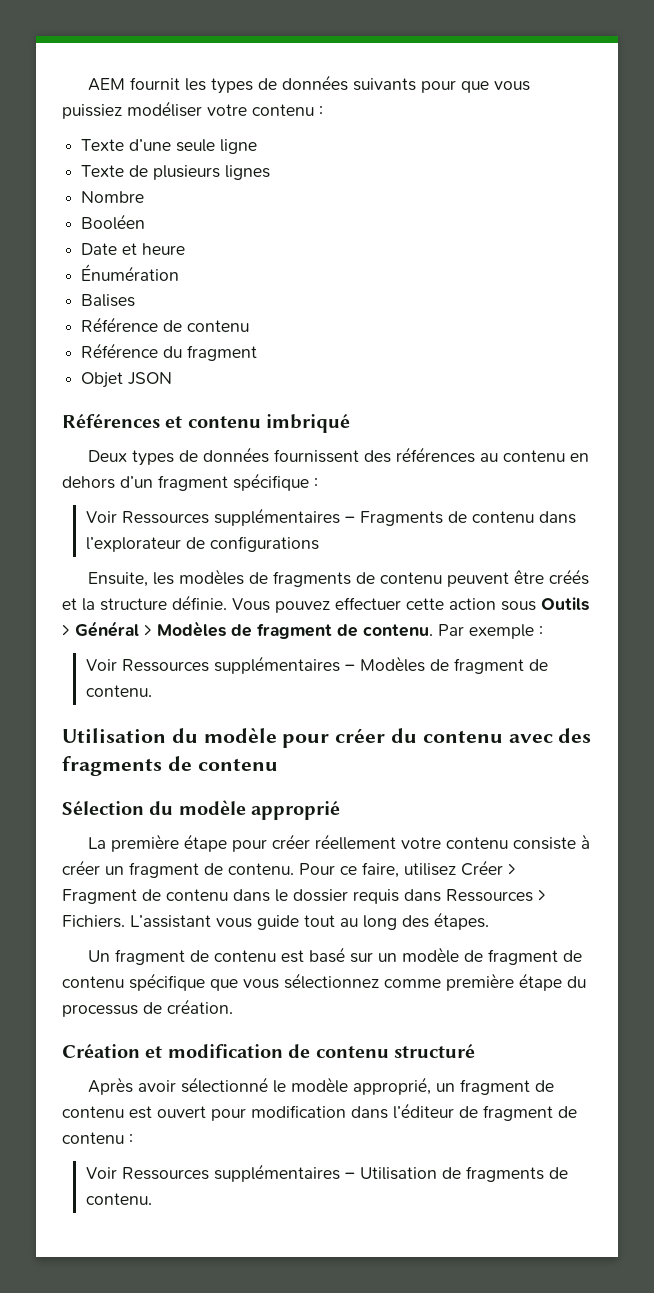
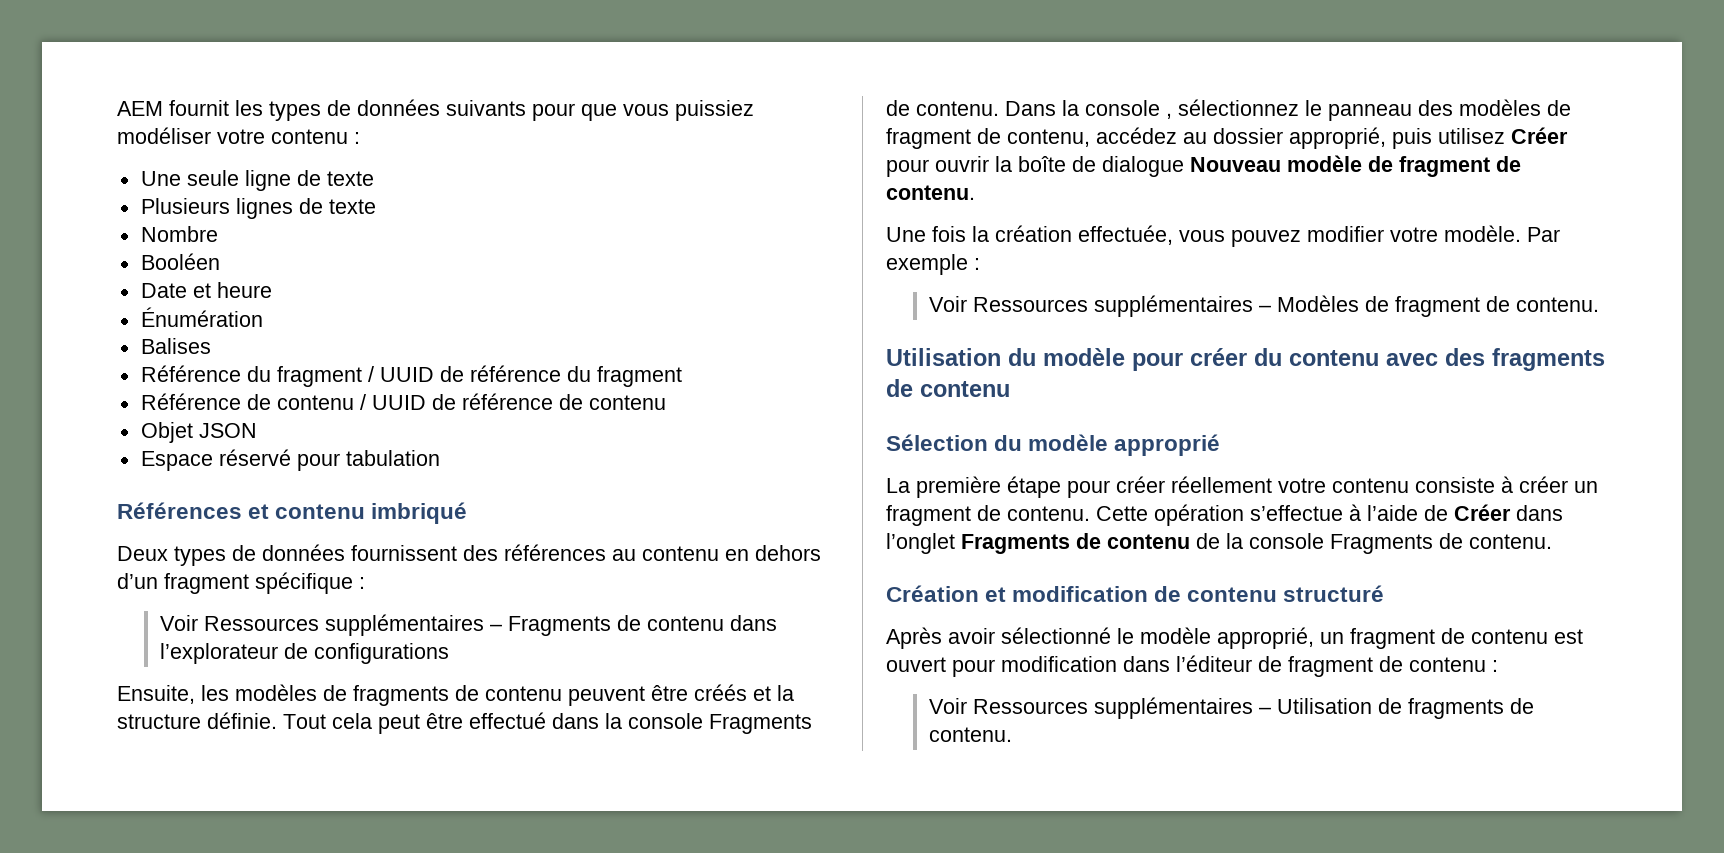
[81,139,172,151] Texte d’une -> [140,171,181,186] Une
[81,165,271,180] // Texte de plusieurs lignes -> [296,170,374,186] [140,198,376,219] de texte // Plusieurs lignes de texte
[163,320,250,332] [81,343,258,361] de contenu // Référence du fragment -> [246,365,682,387] [140,393,666,410] du fragment / UUID de référence du fragment // Référence de contenu / UUID de référence de contenu
(173, 378) none -> [140,449,440,471] // Espace réservé pour tabulation
[232,597,589,613] [62,621,433,639] Vous pouvez effectuer cette action sous Outils > Général > Modèles de fragment de contenu. -> [283,712,812,734] [886,99,1571,121] [886,127,1568,149] [886,155,1521,177] [886,185,975,200] [886,225,1521,247] Tout cela peut être effectué dans la console Fragments de contenu. Dans la console , sélectionnez le panneau des modèles de fragment de contenu, accédez au dossier approprié, puis utilisez Créer pour ouvrir la boîte de dialogue Nouveau modèle de fragment de contenu. // Une fois la création effectuée, vous pouvez modifier votre modèle.
[299,860,516,878] [62,889,546,904] [62,912,489,930] [87,947,582,965] [62,973,586,991] [62,999,233,1017] Pour ce faire, utilisez Créer > Fragment de contenu dans le dossier requis dans Ressources > Fichiers. L’assistant vous guide tout au long des étapes. // Un fragment de contenu est basé sur un modèle de fragment de contenu spécifique que vous sélectionnez comme première étape du processus de création. -> [1096,504,1563,526] [886,533,1552,554] Cette opération s’effectue à l’aide de Créer dans l’onglet Fragments de contenu de la console Fragments de contenu.

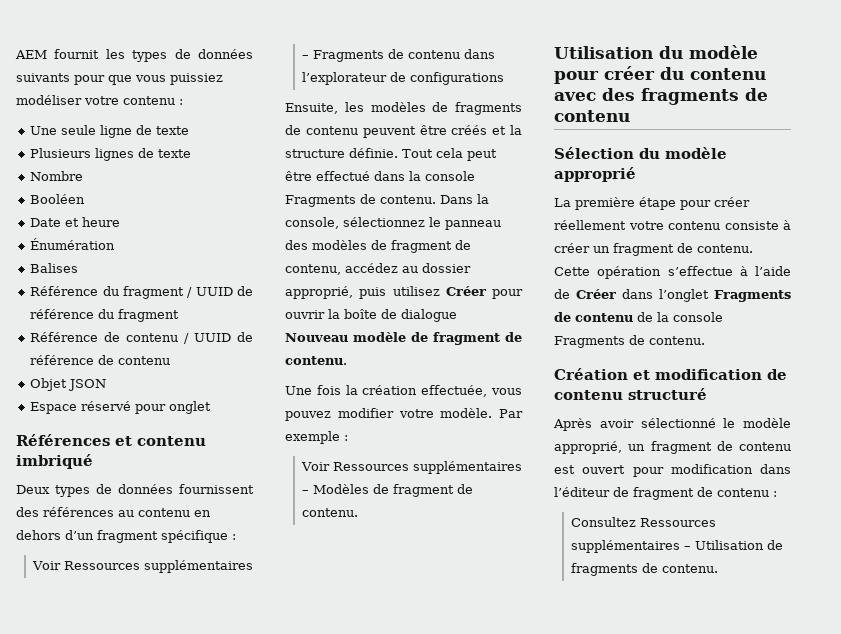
[345,450,440,466] tabulation -> [169,401,212,414] onglet
[1085,100,1172,119] console , -> [285,217,339,229] console,
[928,698,967,714] Voir -> [570,517,636,527] Consultez

